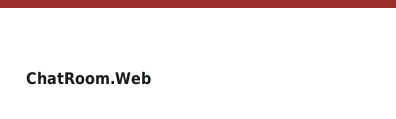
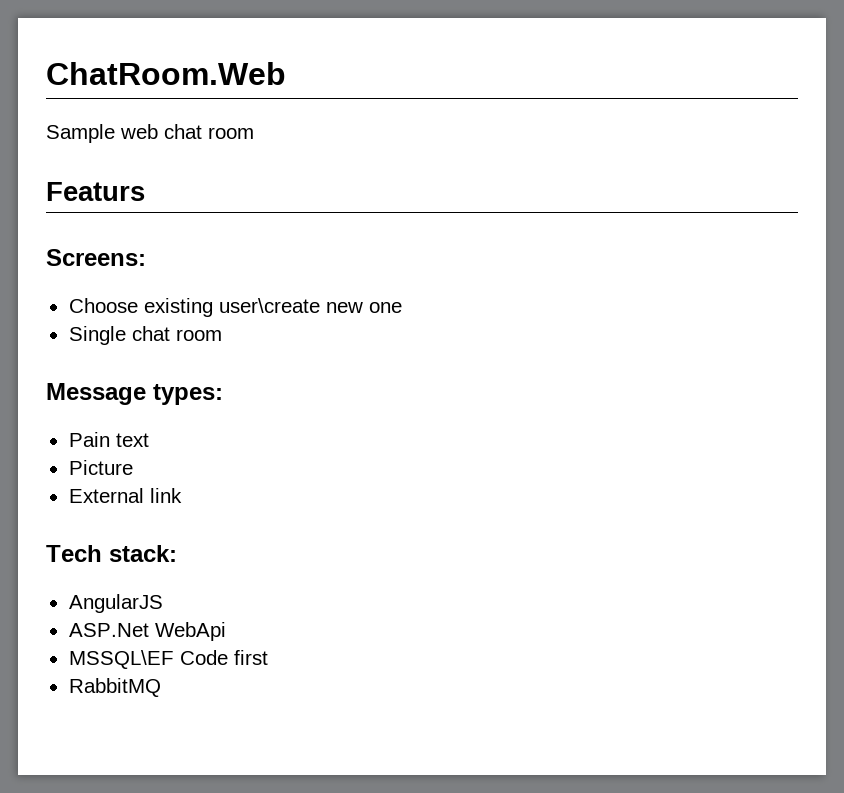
(151, 78) none -> [46,124,254,143] [46,182,145,201] [46,249,146,266] [68,298,402,317] [68,326,222,345] [46,383,223,405] [68,432,149,447] [68,460,133,475] [68,488,182,503] [46,545,177,562] [68,594,163,613] [68,622,226,641] [68,650,268,669] [68,678,161,697] // Sample web chat room // Featurs // Screens: // Choose existing user\create new one // Single chat room // Message types: // Pain text // Picture // External link // Tech stack: // AngularJS // ASP.Net WebApi // MSSQL\EF Code first // RabbitMQ

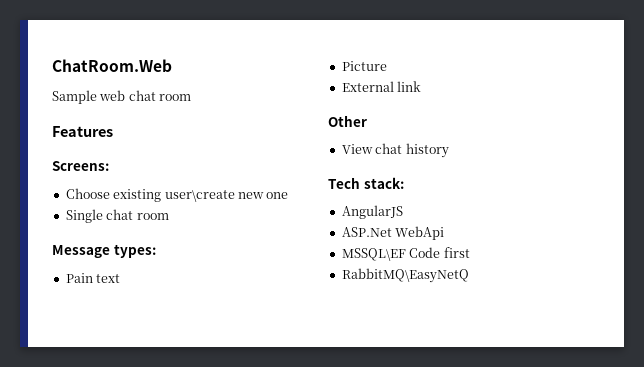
[46,182,145,201] Featurs -> [52,126,113,137] Features
(182, 495) none -> [328,115,367,127] [341,143,449,158] // Other // View chat history
[68,678,161,697] RabbitMQ -> [341,268,469,283] RabbitMQ\EasyNetQ

